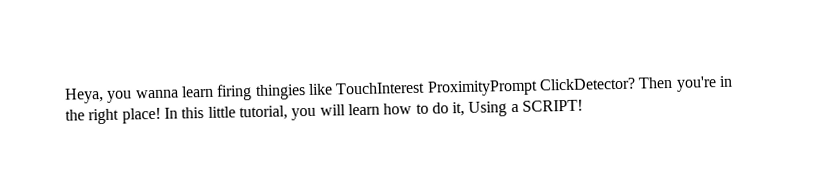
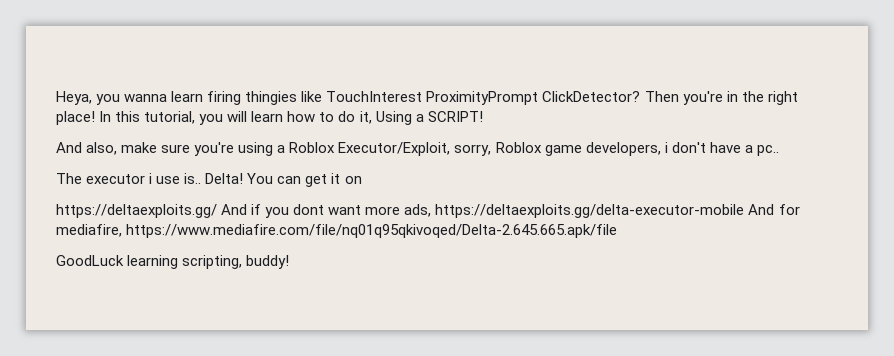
[207,106,236,118] little -> (141, 116) none
(584, 105) none -> [56,142,779,156] [56,173,362,187] [56,204,800,218] [56,224,618,238] [56,255,290,269] // And also, make sure you're using a Roblox Executor/Exploit, sorry, Roblox game developers, i don't have a pc.. // The executor i use is.. Delta! You can get it on // https://deltaexploits.gg/ And if you dont want more ads, https://deltaexploits.gg/delta-executor-mobile And for mediafire, https://www.mediafire.com/file/nq01q95qkivoqed/Delta-2.645.665.apk/file // GoodLuck learning scripting, buddy!

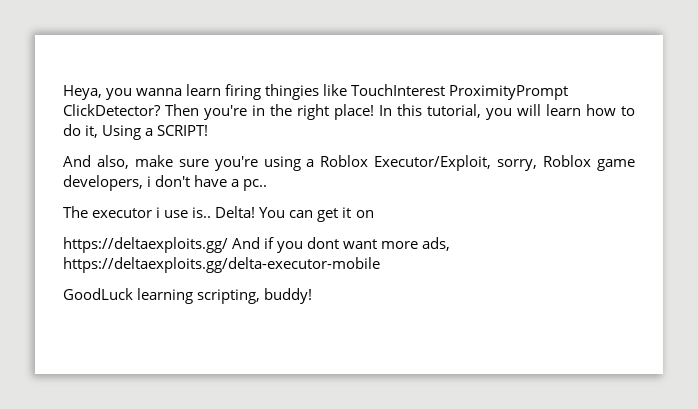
[748,204,800,215] [56,224,618,238] And for mediafire, https://www.mediafire.com/file/nq01q95qkivoqed/Delta-2.645.665.apk/file -> (380, 265) none

